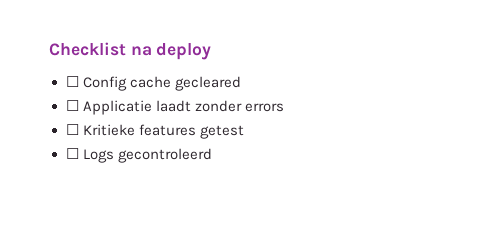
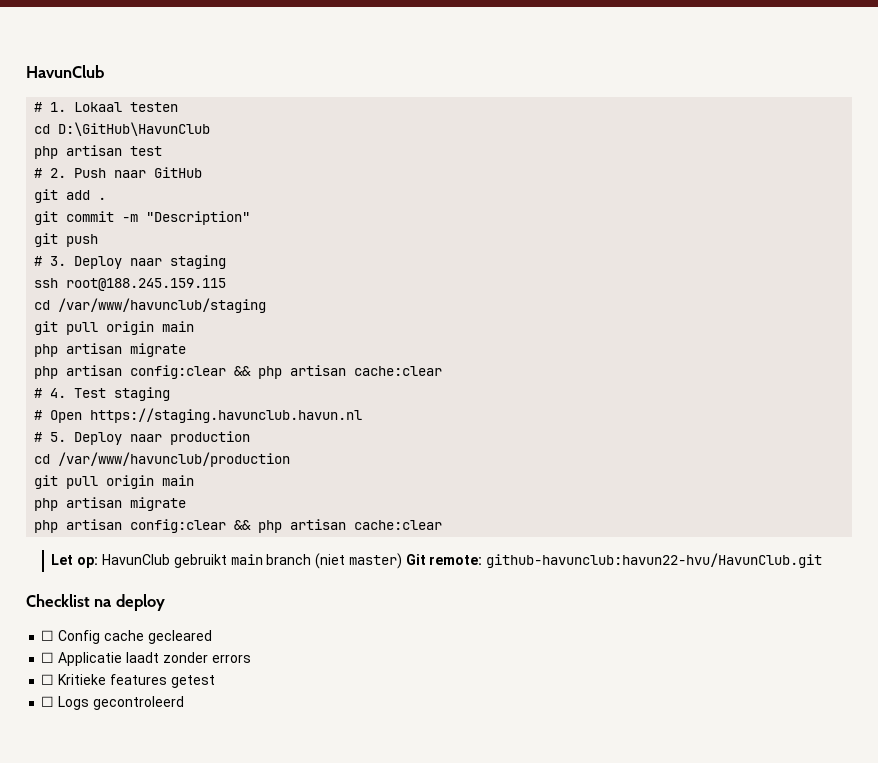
(49, 49) none -> [26,65,104,78] [34,102,179,112] [34,122,211,136] [34,145,163,159] [34,167,203,178] [34,189,107,203] [34,211,251,225] [34,233,99,247] [34,255,227,269] [34,278,227,291] [34,298,267,313] [34,321,195,335] [34,343,187,357] [34,365,443,379] [34,387,171,401] [34,408,363,423] [34,431,251,445] [34,452,291,467] [34,475,195,489] [34,497,187,511] [34,519,443,533] [51,553,823,569] HavunClub // # 1. Lokaal testen // cd D:\GitHub\HavunClub // php artisan test // # 2. Push naar GitHub // git add . // git commit -m "Description" // git push // # 3. Deploy naar staging // ssh root@188.245.159.115 // cd /var/www/havunclub/staging // git pull origin main // php artisan migrate // php artisan config:clear && php artisan cache:clear // # 4. Test staging // # Open https://staging.havunclub.havun.nl // # 5. Deploy naar production // cd /var/www/havunclub/production // git pull origin main // php artisan migrate // php artisan config:clear && php artisan cache:clear // Let op: HavunClub gebruikt main branch (niet master) Git remote: github-havunclub:havun22-hvu/HavunClub.git //

